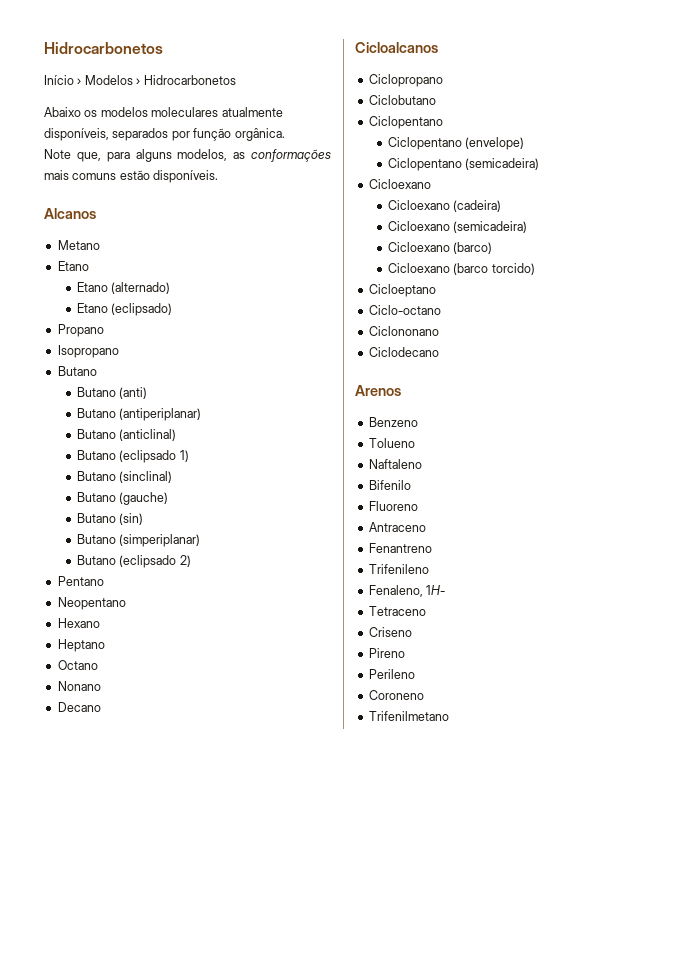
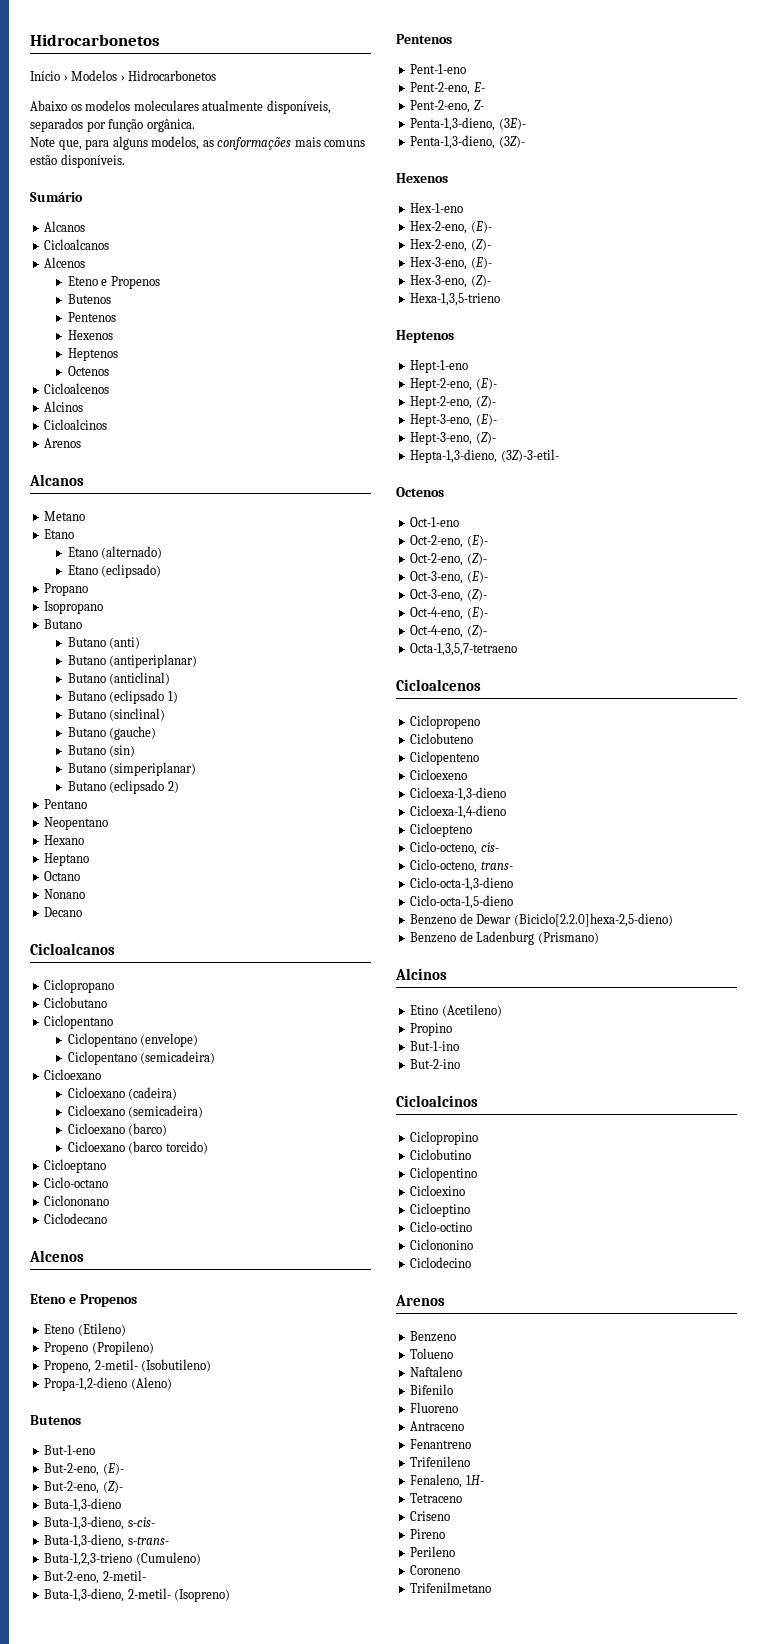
(219, 176) none -> [30,192,83,202] [44,221,86,232] [44,239,110,250] [44,257,86,268] [67,276,160,289] [67,294,111,304] [67,312,116,322] [67,330,113,340] [67,348,118,361] [67,366,109,376] [44,383,110,394] [44,401,84,412] [44,419,108,430] [44,438,82,448] // Sumário // Alcanos // Cicloalcanos // Alcenos // Eteno e Propenos // Butenos // Pentenos // Hexenos // Heptenos // Octenos // Cicloalcenos // Alcinos // Cicloalcinos // Arenos
(439, 352) none -> [29,1250,84,1262] [30,1294,137,1307] [44,1323,126,1336] [44,1341,154,1355] [44,1359,212,1373] [44,1377,172,1391] [30,1415,81,1425] [44,1445,96,1455] [44,1463,124,1476] [44,1481,123,1494] [44,1498,122,1512] [44,1516,155,1530] [44,1534,169,1548] [44,1552,201,1566] [44,1570,146,1584] [44,1588,231,1602] [396,34,452,44] [410,64,467,74] [410,82,485,95] [410,100,484,113] [410,117,526,131] [410,135,525,149] [396,173,448,183] [410,203,464,213] [410,221,492,234] [410,239,491,252] [410,257,492,270] [410,275,491,288] [410,293,501,306] [396,330,454,343] [410,360,469,373] [410,378,497,391] [410,396,496,409] [410,414,497,427] [410,432,496,445] [410,449,559,463] [396,487,444,497] [410,517,460,527] [410,535,488,548] [410,553,487,566] [410,571,488,584] [410,589,487,602] [410,607,488,620] [410,625,487,638] [410,643,518,656] [396,679,481,691] [410,715,481,729] [410,733,474,744] [410,751,480,765] [410,769,468,780] [410,787,507,801] [410,805,507,819] [410,823,473,837] [410,841,499,855] [410,859,513,873] [410,877,514,891] [410,895,514,909] [410,913,673,927] [410,931,599,945] [395,968,447,980] [410,1004,502,1017] [410,1023,453,1036] [410,1041,460,1051] [410,1059,461,1069] [396,1095,478,1107] [410,1131,479,1145] [410,1149,472,1160] [410,1167,478,1181] [410,1185,466,1196] [410,1203,471,1217] [410,1221,473,1232] [410,1239,474,1250] [410,1257,472,1268] // Alcenos // Eteno e Propenos // Eteno (Etileno) // Propeno (Propileno) // Propeno, 2-metil- (Isobutileno) // Propa-1,2-dieno (Aleno) // Butenos // But-1-eno // But-2-eno, (E)- // But-2-eno, (Z)- // Buta-1,3-dieno // Buta-1,3-dieno, s-cis- // Buta-1,3-dieno, s-trans- // Buta-1,2,3-trieno (Cumuleno) // But-2-eno, 2-metil- // Buta-1,3-dieno, 2-metil- (Isopreno) // Pentenos // Pent-1-eno // Pent-2-eno, E- // Pent-2-eno, Z- // Penta-1,3-dieno, (3E)- // Penta-1,3-dieno, (3Z)- // Hexenos // Hex-1-eno // Hex-2-eno, (E)- // Hex-2-eno, (Z)- // Hex-3-eno, (E)- // Hex-3-eno, (Z)- // Hexa-1,3,5-trieno // Heptenos // Hept-1-eno // Hept-2-eno, (E)- // Hept-2-eno, (Z)- // Hept-3-eno, (E)- // Hept-3-eno, (Z)- // Hepta-1,3-dieno, (3Z)-3-etil- // Octenos // Oct-1-eno // Oct-2-eno, (E)- // Oct-2-eno, (Z)- // Oct-3-eno, (E)- // Oct-3-eno, (Z)- // Oct-4-eno, (E)- // Oct-4-eno, (Z)- // Octa-1,3,5,7-tetraeno // Cicloalcenos // Ciclopropeno // Ciclobuteno // Ciclopenteno // Cicloexeno // Cicloexa-1,3-dieno // Cicloexa-1,4-dieno // Cicloepteno // Ciclo-octeno, cis- // Ciclo-octeno, trans- // Ciclo-octa-1,3-dieno // Ciclo-octa-1,5-dieno // Benzeno de Dewar (Biciclo[2.2.0]hexa-2,5-dieno) // Benzeno de Ladenburg (Prismano) // Alcinos // Etino (Acetileno) // Propino // But-1-ino // But-2-ino // Cicloalcinos // Ciclopropino // Ciclobutino // Ciclopentino // Cicloexino // Cicloeptino // Ciclo-octino // Ciclononino // Ciclodecino

